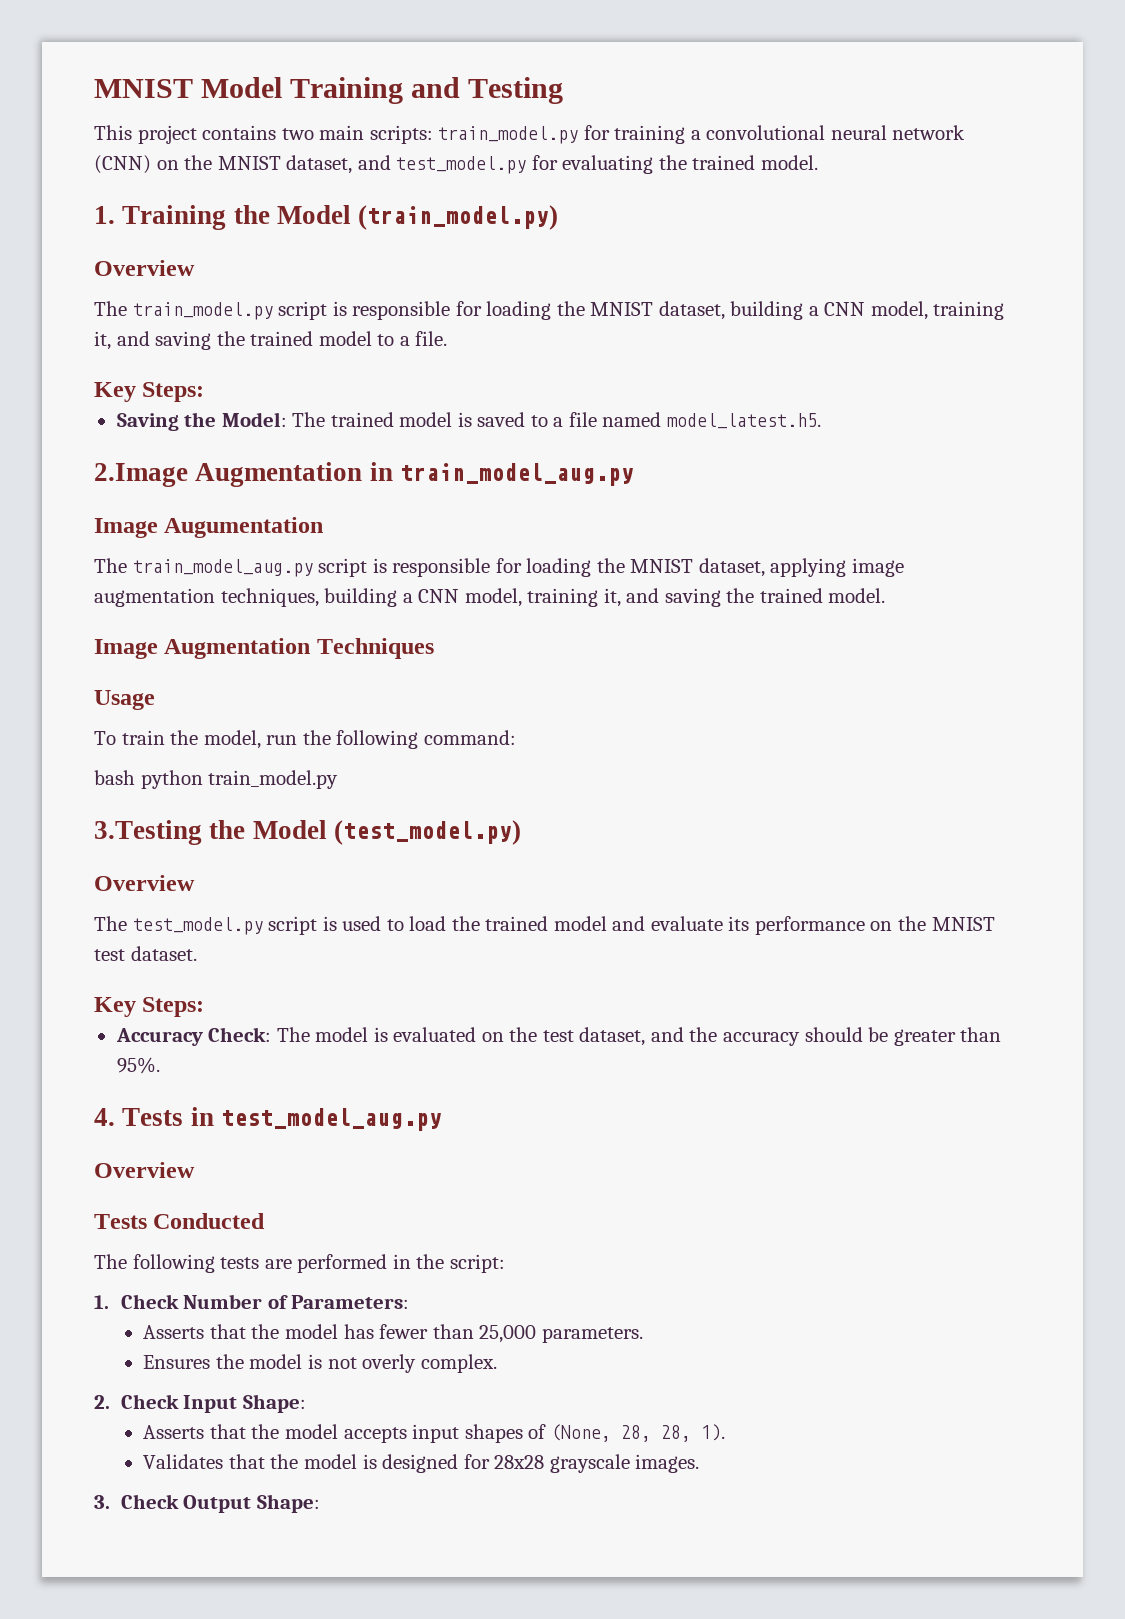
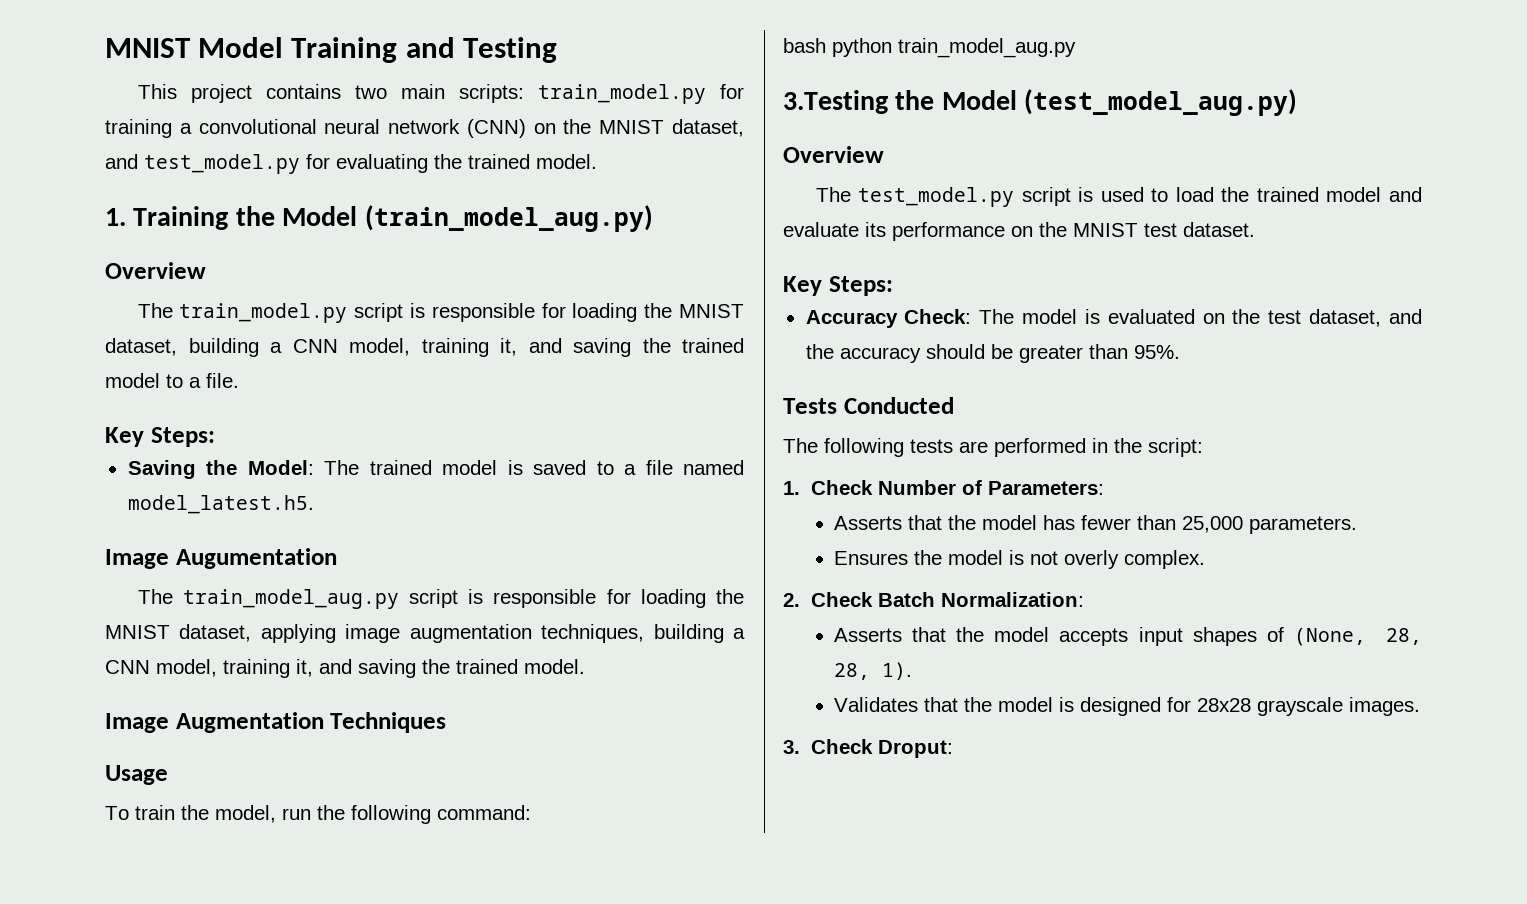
[358,205,559,230] (train_model.py) -> [364,205,653,232] (train_model_aug.py)
[94,462,634,487] // 2.Image Augmentation in train_model_aug.py -> (314, 504) none
[208,770,339,789] train_model.py -> [898,38,1076,58] train_model_aug.py
[333,820,521,845] (test_model.py) -> [1024,89,1298,116] (test_model_aug.py)
[94,1107,442,1131] [94,1162,195,1178] // 4. Tests in test_model_aug.py // Overview -> (1180, 352) none
[183,1394,306,1413] Input Shape: -> [878,592,1085,607] Batch Normalization:
[183,1494,320,1513] Output Shape: -> [878,740,954,758] Droput:

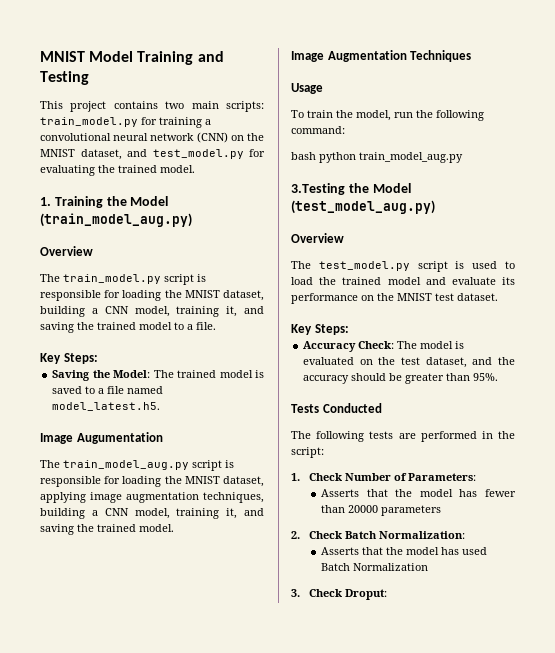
[1181,516,1357,534] [833,550,1205,569] 25,000 parameters. // Ensures the model is not overly complex. -> [348,505,442,516] 20000 parameters
[1059,627,1422,646] [833,662,912,680] [833,697,1420,716] accepts input shapes of (None, 28, 28, 1). // Validates that the model is designed for 28x28 grayscale images. -> [441,547,488,555] [321,563,429,571] has used Batch Normalization

